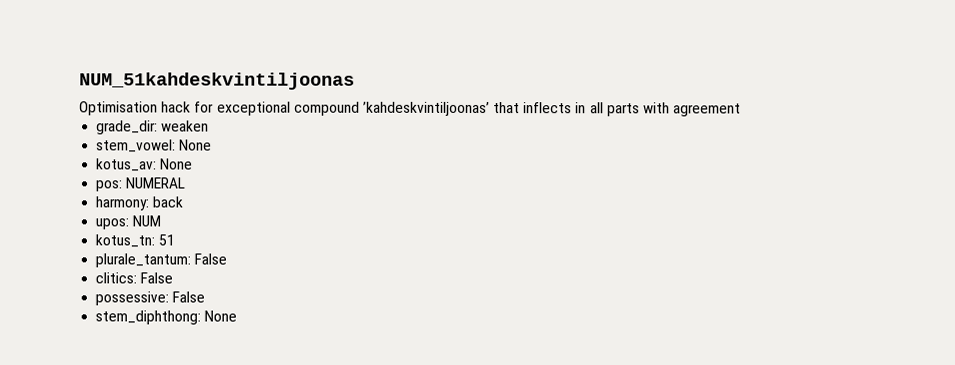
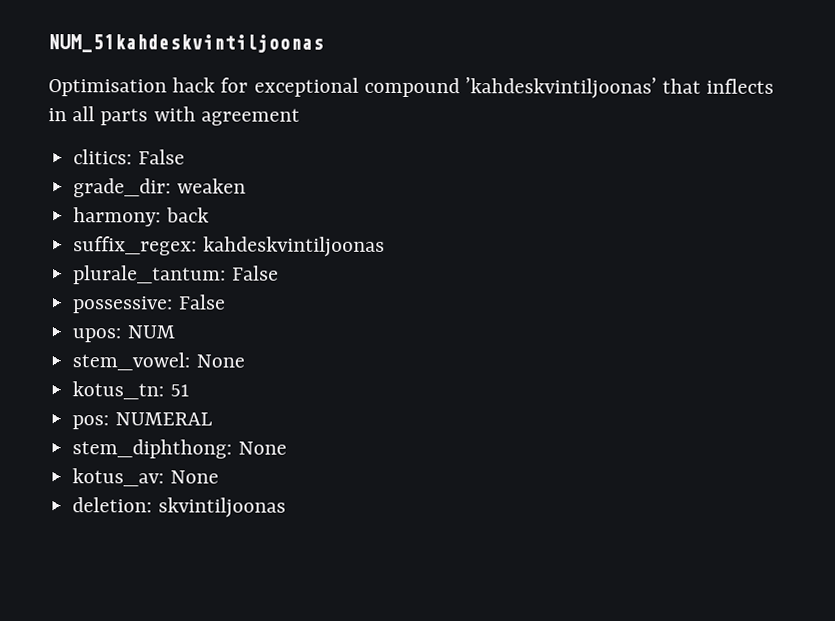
(742, 110) none -> [73,149,185,165] // clitics: False
[96,139,213,153] [96,158,194,172] [95,177,187,192] [95,196,184,211] [95,215,162,230] [95,234,176,248] [95,253,228,268] [95,272,174,284] [95,291,206,306] [95,310,238,325] stem_vowel: None // kotus_av: None // pos: NUMERAL // harmony: back // upos: NUM // kotus_tn: 51 // plurale_tantum: False // clitics: False // possessive: False // stem_diphthong: None -> [73,207,209,227] [73,236,385,257] [73,265,279,285] [72,294,226,314] [72,325,175,343] [72,352,245,371] [72,381,189,400] [72,412,212,430] [72,439,287,459] [72,468,219,487] [72,497,286,518] harmony: back // suffix_regex: kahdeskvintiljoonas // plurale_tantum: False // possessive: False // upos: NUM // stem_vowel: None // kotus_tn: 51 // pos: NUMERAL // stem_diphthong: None // kotus_av: None // deletion: skvintiljoonas

